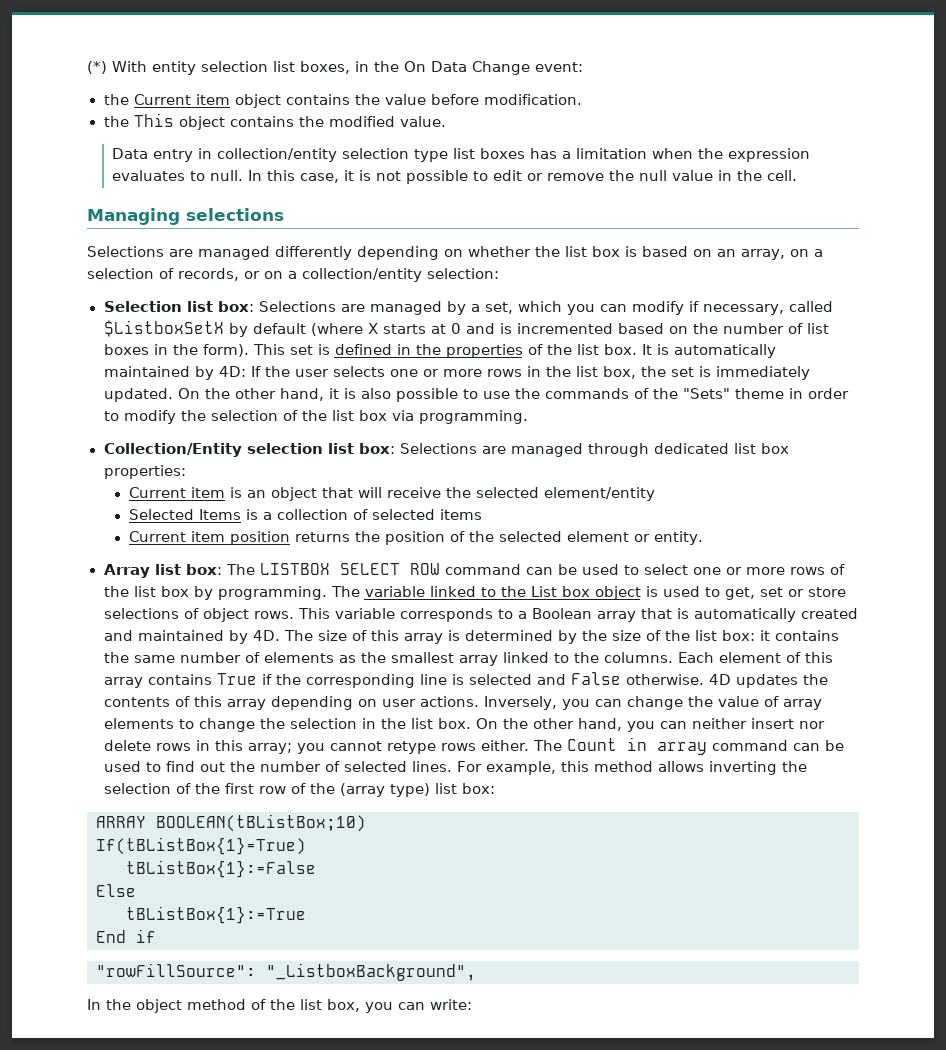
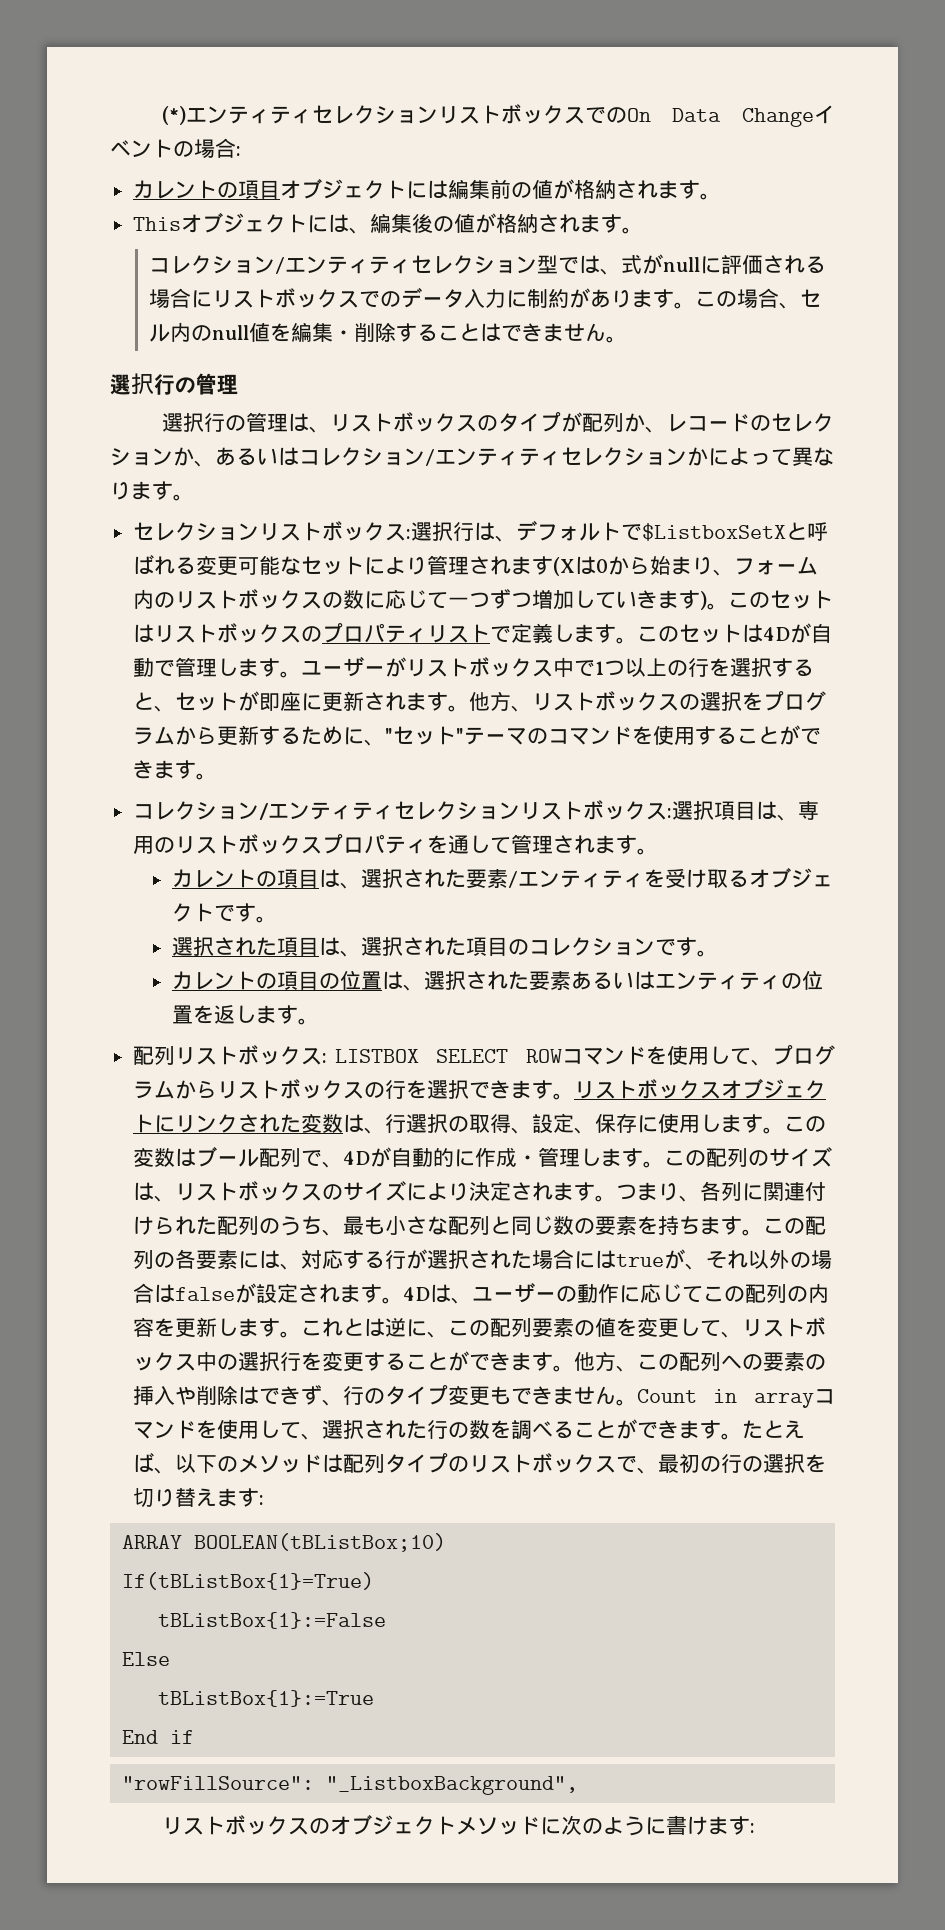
[112,61,583,75] [103,94,582,108] [103,113,446,130] [112,148,811,162] [112,170,798,184] [87,208,284,225] [87,246,823,260] [87,268,499,282] [103,301,833,315] [103,320,829,337] [103,344,776,358] [103,366,810,380] [103,388,849,402] [103,410,528,424] [103,443,789,457] [103,465,186,479] [128,487,655,501] [128,509,482,520] [128,531,703,545] [103,563,845,578] [103,586,846,600] [103,608,858,622] [103,630,839,644] [103,652,833,666] [103,672,828,688] [103,696,822,710] [103,718,825,732] [103,737,845,755] [103,761,807,775] [103,783,495,797] With entity selection list boxes, in the On Data Change event: // the Current item object contains the value before modification. // the This object contains the modified value. // Data entry in collection/entity selection type list boxes has a limitation when the expression evaluates to null. In this case, it is not possible to edit or remove the null value in the cell. // Managing selections // Selections are managed differently depending on whether the list box is based on an array, on a selection of records, or on a collection/entity selection: // Selection list box: Selections are managed by a set, which you can modify if necessary, called $ListboxSetX by default (where X starts at 0 and is incremented based on the number of list boxes in the form). This set is defined in the properties of the list box. It is automatically maintained by 4D: If the user selects one or more rows in the list box, the set is immediately updated. On the other hand, it is also possible to use the commands of the "Sets" theme in order to modify the selection of the list box via programming. // Collection/Entity selection list box: Selections are managed through dedicated list box properties: // Current item is an object that will receive the selected element/entity // Selected Items is a collection of selected items // Current item position returns the position of the selected element or entity. // Array list box: The LISTBOX SELECT ROW command can be used to select one or more rows of the list box by programming. The variable linked to the List box object is used to get, set or store selections of object rows. This variable corresponds to a Boolean array that is automatically created and maintained by 4D. The size of this array is determined by the size of the list box: it contains the same number of elements as the smallest array linked to the columns. Each element of this array contains True if the corresponding line is selected and False otherwise. 4D updates the contents of this array depending on user actions. Inversely, you can change the value of array elements to change the selection in the list box. On the other hand, you can neither insert nor delete rows in this array; you cannot retype rows either. The Count in array command can be used to find out the number of selected lines. For example, this method allows inverting the selection of the first row of the (array type) list box: -> [185,104,836,127] [110,138,241,159] [132,179,721,200] [132,213,643,234] [149,254,827,275] [149,287,822,309] [149,322,628,343] [110,373,238,395] [161,412,834,433] [110,447,834,467] [110,481,194,501] [132,520,828,542] [132,555,818,576] [132,589,833,610] [132,623,832,644] [132,657,814,678] [132,691,826,712] [132,725,821,746] [132,760,217,780] [132,800,819,821] [132,834,658,855] [171,868,833,889] [171,903,277,923] [171,937,718,957] [171,970,823,991] [171,1005,319,1025] [132,1045,836,1066] [132,1079,826,1100] [132,1113,826,1134] [132,1147,832,1168] [132,1181,826,1202] [132,1215,826,1236] [132,1249,832,1270] [132,1283,829,1304] [132,1317,826,1338] [132,1351,826,1372] [132,1385,835,1408] [132,1419,805,1440] [132,1453,826,1474] [132,1488,264,1508] エンティティセレクションリストボックスでのOn Data Changeイベントの場合: // カレントの項目オブジェクトには編集前の値が格納されます。 // Thisオブジェクトには、編集後の値が格納されます。 // コレクション/エンティティセレクション型では、式がnullに評価される場合にリストボックスでのデータ入力に制約があります。この場合、セル内のnull値を編集・削除することはできません。 // 選択行の管理 // 選択行の管理は、リストボックスのタイプが配列か、レコードのセレクションか、あるいはコレクション/エンティティセレクションかによって異なります。 // セレクションリストボックス:選択行は、デフォルトで$ListboxSetXと呼ばれる変更可能なセットにより管理されます(Xは0から始まり、フォーム内のリストボックスの数に応じて一つずつ増加していきます)。このセットはリストボックスのプロパティリストで定義します。このセットは4Dが自動で管理します。ユーザーがリストボックス中で1つ以上の行を選択すると、セットが即座に更新されます。他方、リストボックスの選択をプログラムから更新するために、"セット"テーマのコマンドを使用することができます。 // コレクション/エンティティセレクションリストボックス:選択項目は、専用のリストボックスプロパティを通して管理されます。 // カレントの項目は、選択された要素/エンティティを受け取るオブジェクトです。 // 選択された項目は、選択された項目のコレクションです。 // カレントの項目の位置は、選択された要素あるいはエンティティの位置を返します。 // 配列リストボックス: LISTBOX SELECT ROWコマンドを使用して、プログラムからリストボックスの行を選択できます。リストボックスオブジェクトにリンクされた変数は、行選択の取得、設定、保存に使用します。この変数はブール配列で、4Dが自動的に作成・管理します。この配列のサイズは、リストボックスのサイズにより決定されます。つまり、各列に関連付けられた配列のうち、最も小さな配列と同じ数の要素を持ちます。この配列の各要素には、対応する行が選択された場合にはtrueが、それ以外の場合はfalseが設定されます。4Dは、ユーザーの動作に応じてこの配列の内容を更新します。これとは逆に、この配列要素の値を変更して、リストボックス中の選択行を変更することができます。他方、この配列への要素の挿入や削除はできず、行のタイプ変更もできません。Count in arrayコマンドを使用して、選択された行の数を調べることができます。たとえば、以下のメソッドは配列タイプのリストボックスで、最初の行の選択を切り替えます:
[87,999,472,1013] In the object method of the list box, you can write: -> [161,1815,755,1836] リストボックスのオブジェクトメソッドに次のように書けます:

